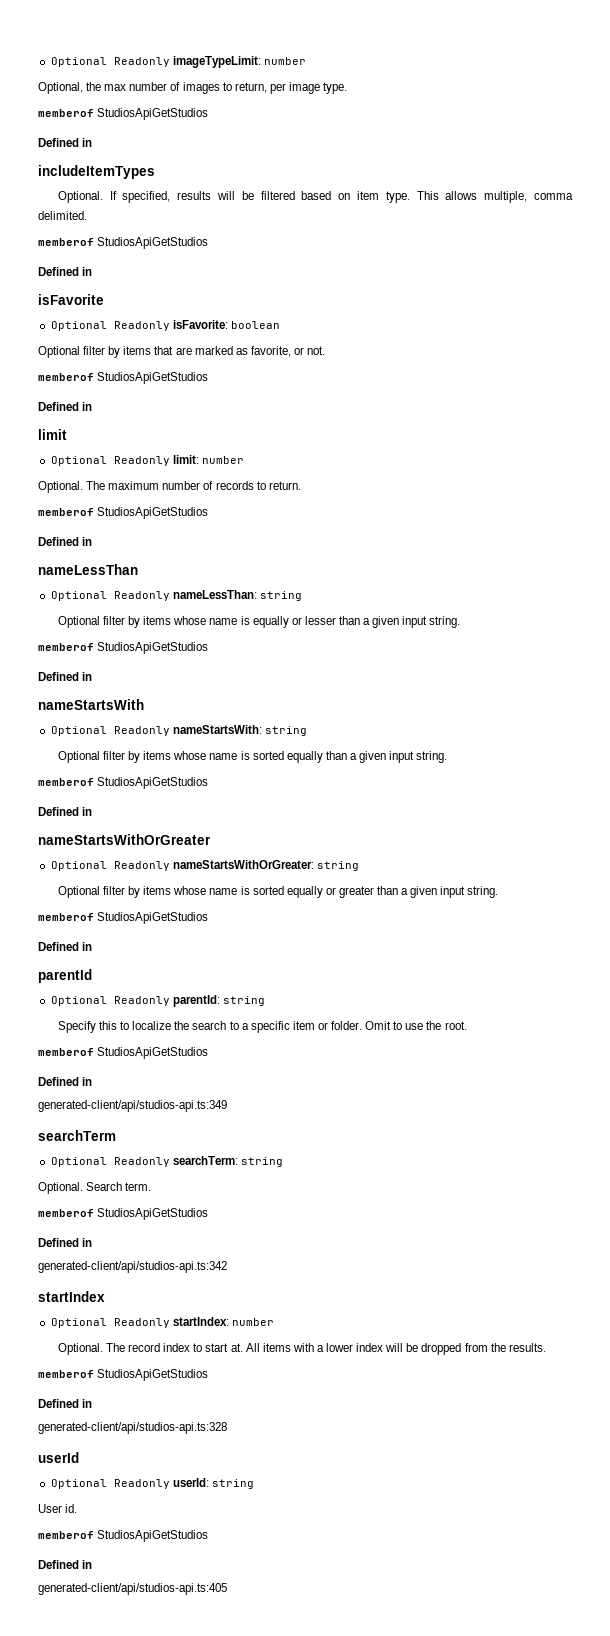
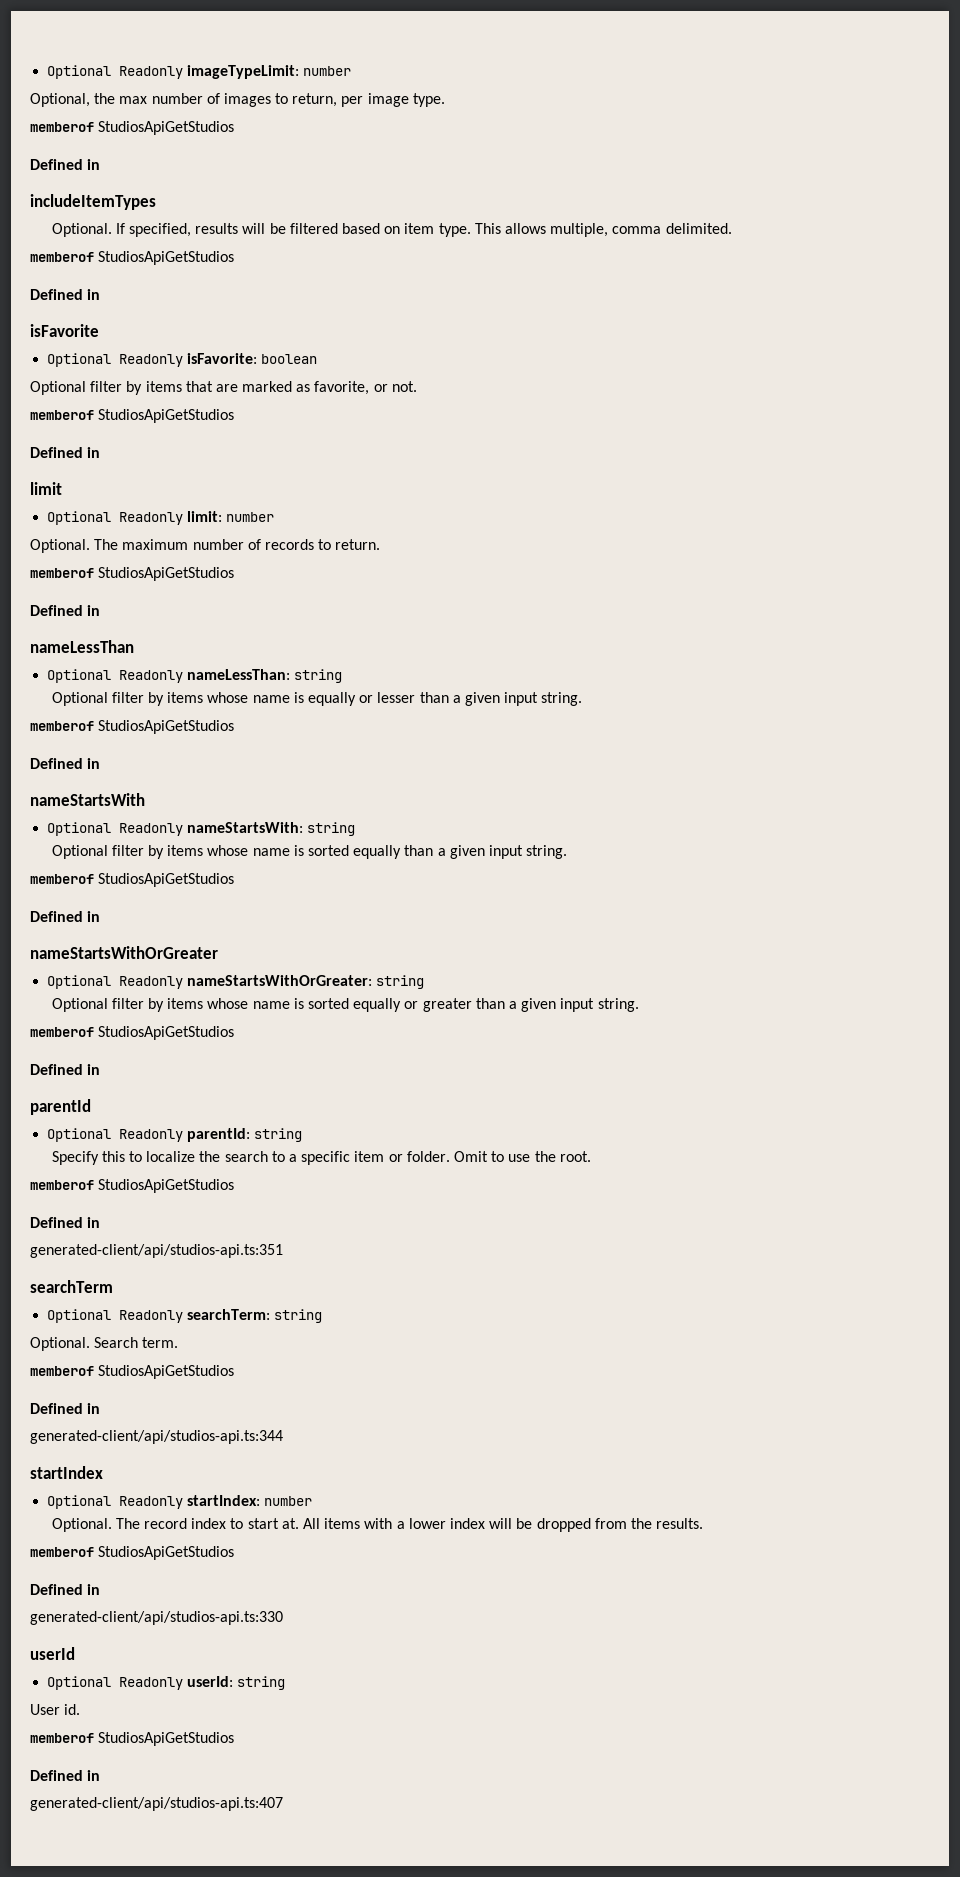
[38,1100,227,1112] generated-client/api/studios-api.ts:349 -> [30,1244,283,1258] generated-client/api/studios-api.ts:351
[38,1261,227,1273] generated-client/api/studios-api.ts:342 -> [30,1430,283,1444] generated-client/api/studios-api.ts:344
[38,1422,227,1434] generated-client/api/studios-api.ts:328 -> [30,1611,283,1625] generated-client/api/studios-api.ts:330
[38,1583,227,1595] generated-client/api/studios-api.ts:405 -> [30,1797,283,1811] generated-client/api/studios-api.ts:407

